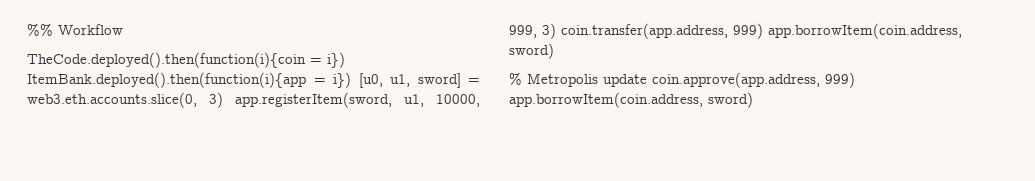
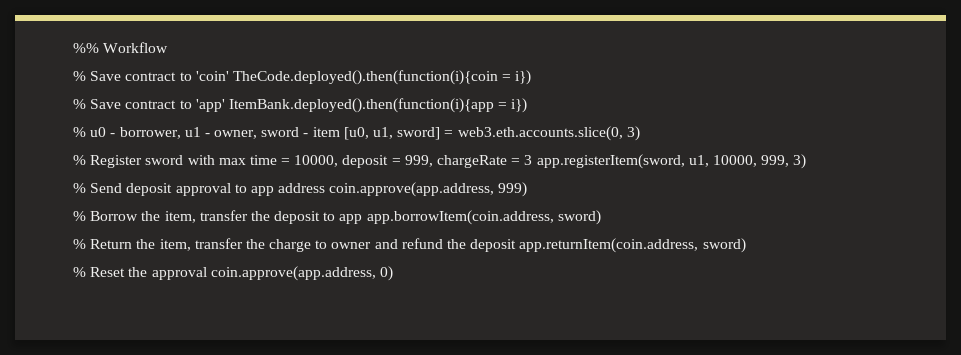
[27,52,345,68] [27,72,351,88] TheCode.deployed().then(function(i){coin = i}) ItemBank.deployed().then(function(i){app = i}) -> [73,70,532,85] [73,98,528,113] [73,127,340,139] % Save contract to 'coin' TheCode.deployed().then(function(i){coin = i}) // % Save contract to 'app' ItemBank.deployed().then(function(i){app = i}) // % u0 - borrower, u1 - owner, sword - item
(223, 100) none -> [73,155,533,168] // % Register sword with max time = 10000, deposit = 999, chargeRate = 3
[561,23,962,39] [509,43,554,59] [509,72,855,88] [509,92,753,108] coin.transfer(app.address, 999) app.borrowItem(coin.address, sword) // % Metropolis update coin.approve(app.address, 999) app.borrowItem(coin.address, sword) -> [73,182,528,197] [73,210,601,225] [73,238,746,253] [73,266,393,281] // % Send deposit approval to app address coin.approve(app.address, 999) // % Borrow the item, transfer the deposit to app app.borrowItem(coin.address, sword) // % Return the item, transfer the charge to owner and refund the deposit app.returnItem(coin.address, sword) // % Reset the approval coin.approve(app.address, 0)

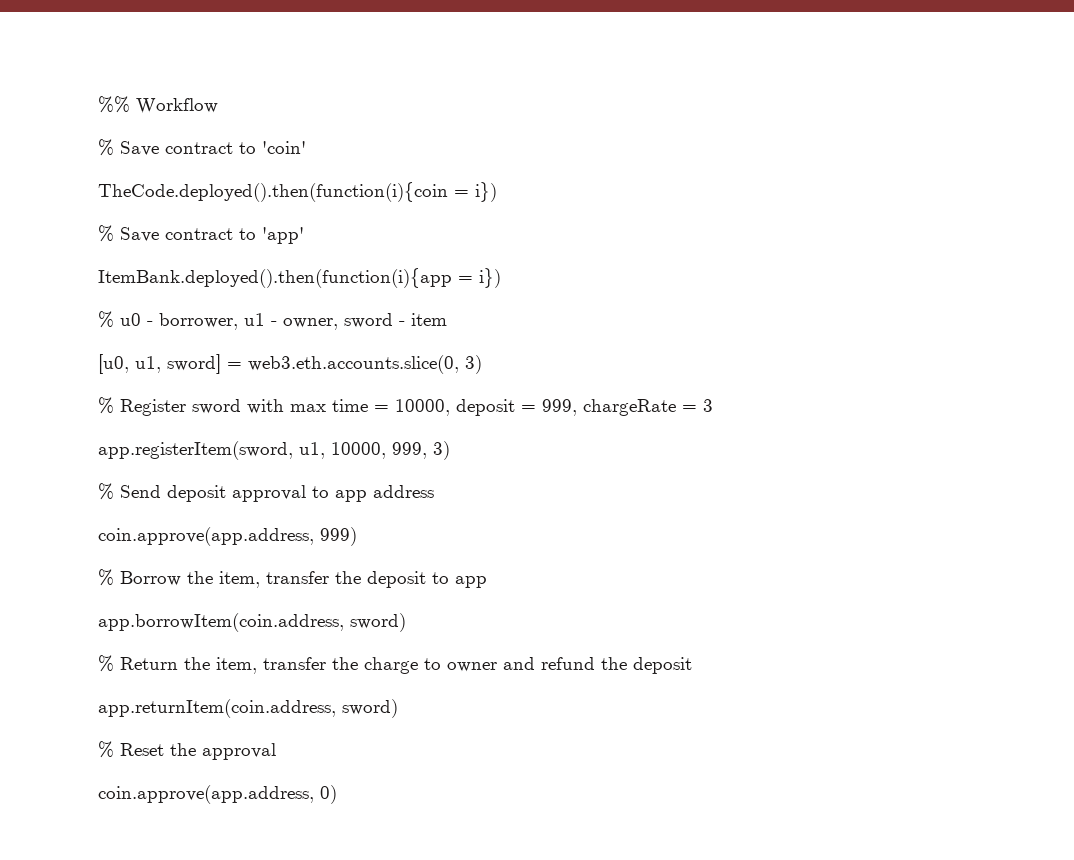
(229, 76) none -> (306, 147) //
(225, 105) none -> (304, 235) //
(340, 132) none -> (447, 319) //
(533, 160) none -> (713, 405) //
(326, 188) none -> (434, 491) //
(363, 219) none -> (487, 582) //
(517, 245) none -> (692, 665) //
(207, 273) none -> (276, 751) //

